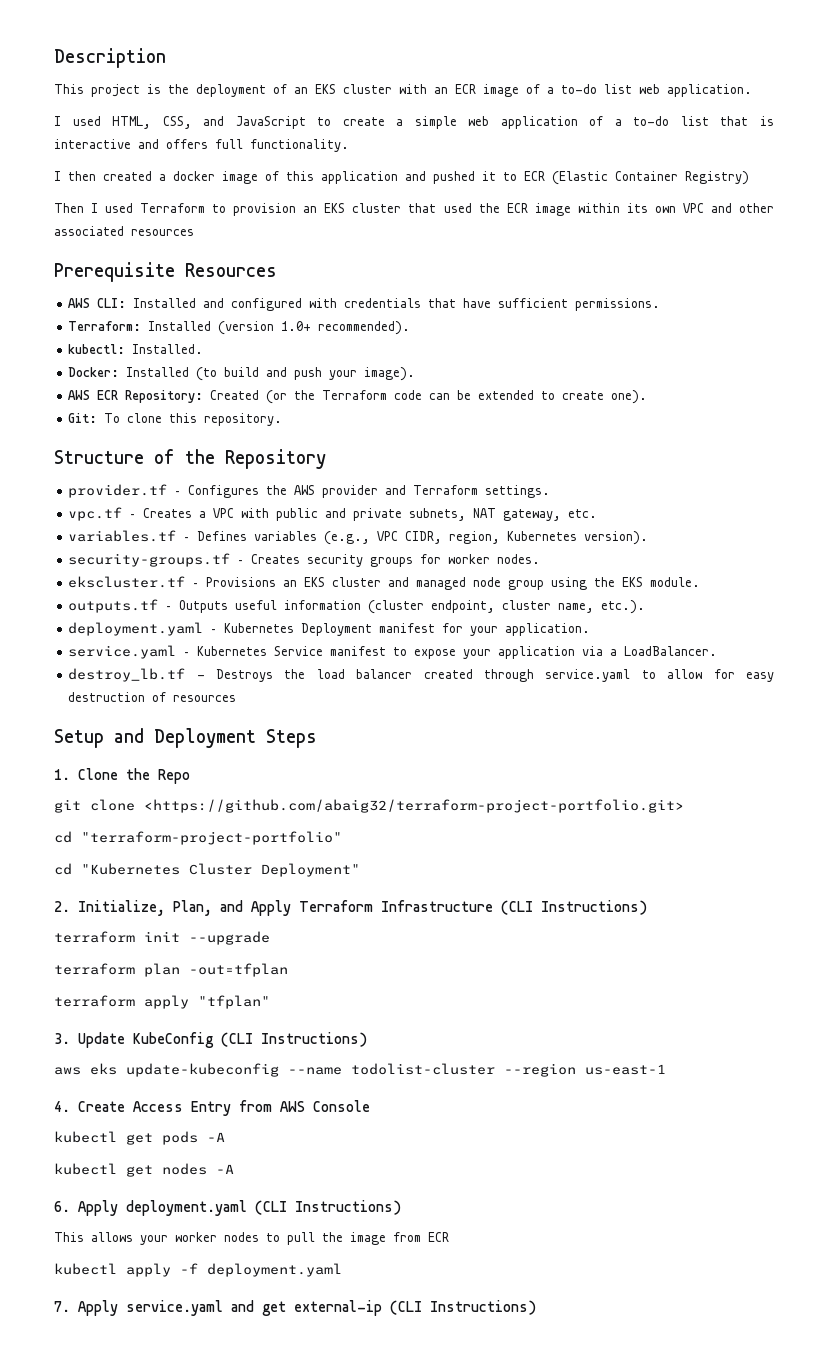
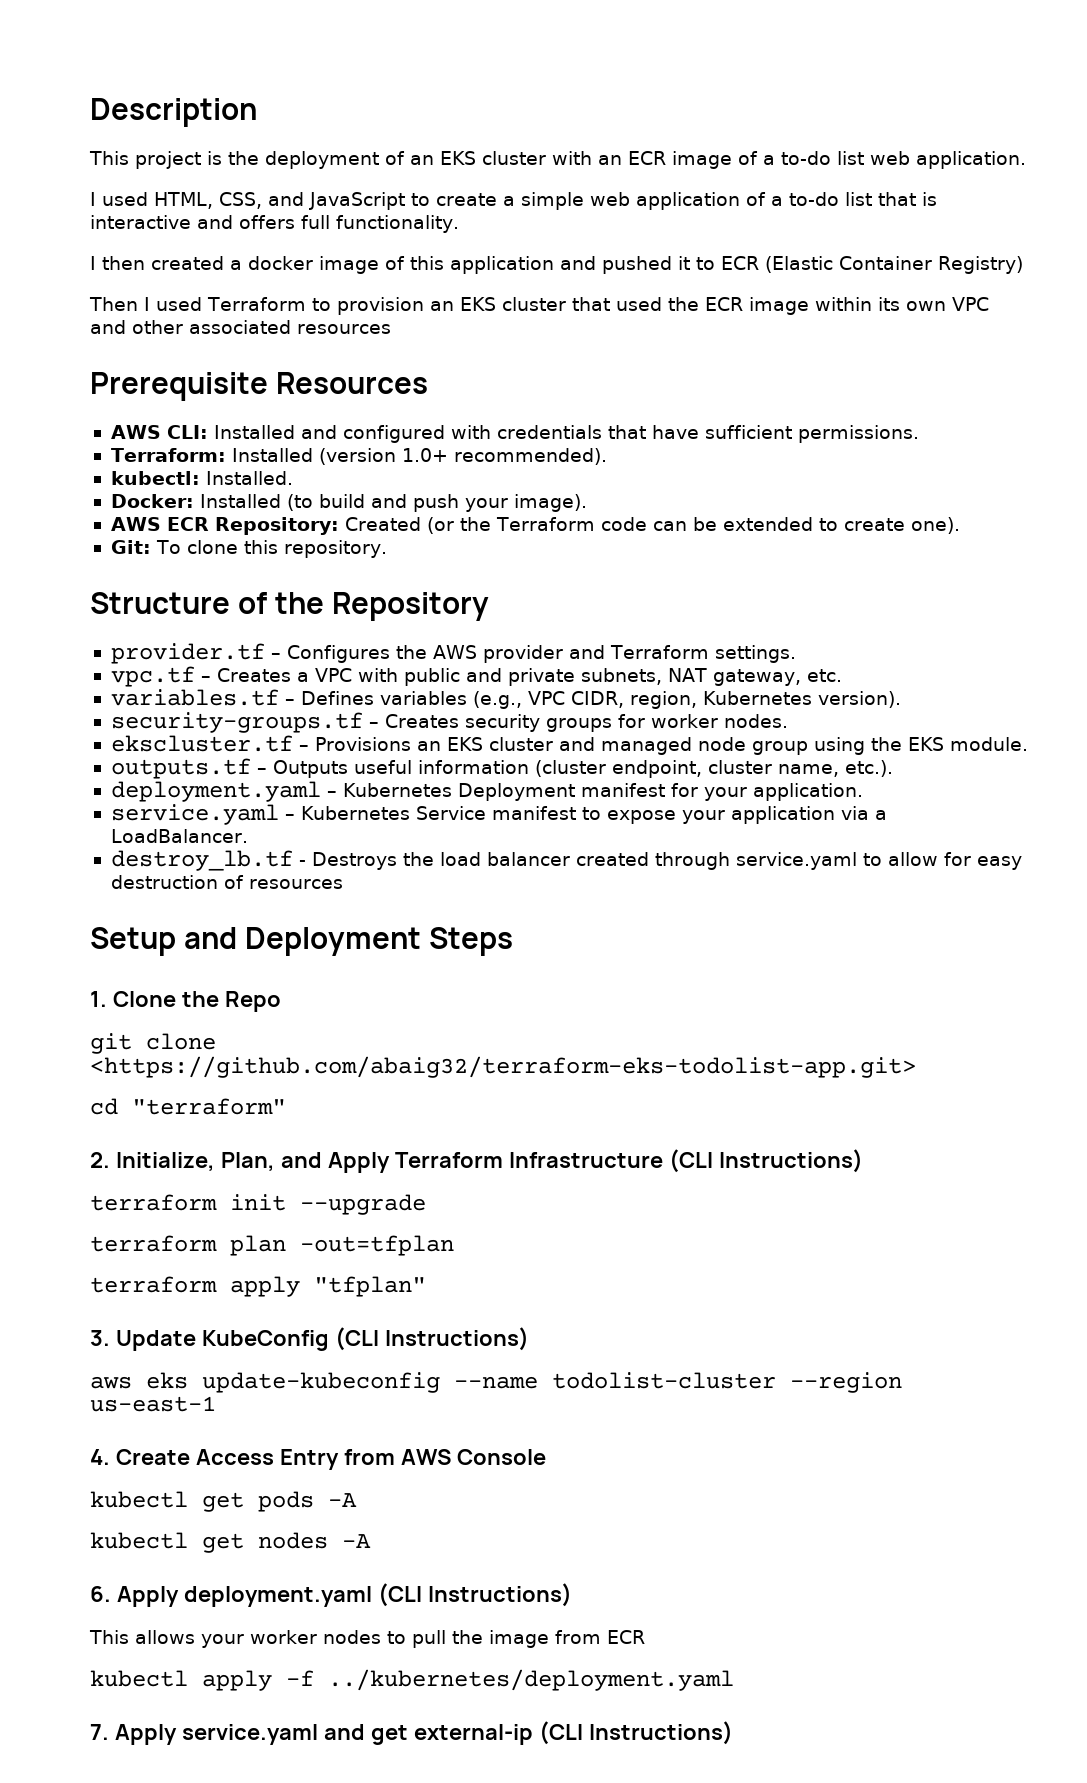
[144,799,684,813] [54,831,342,845] [54,863,360,877] <https://github.com/abaig32/terraform-project-portfolio.git> // cd "terraform-project-portfolio" // cd "Kubernetes Cluster Deployment" -> [90,1056,916,1078] [90,1098,286,1115] <https://github.com/abaig32/terraform-eks-todolist-app.git> // cd "terraform"
[207,1263,342,1277] deployment.yaml -> [328,1669,734,1691] ../kubernetes/deployment.yaml

